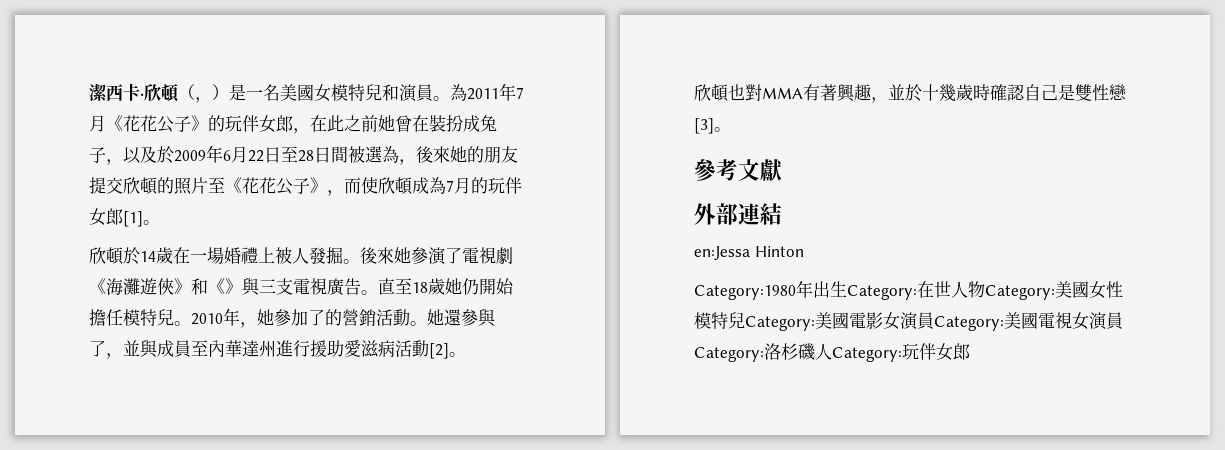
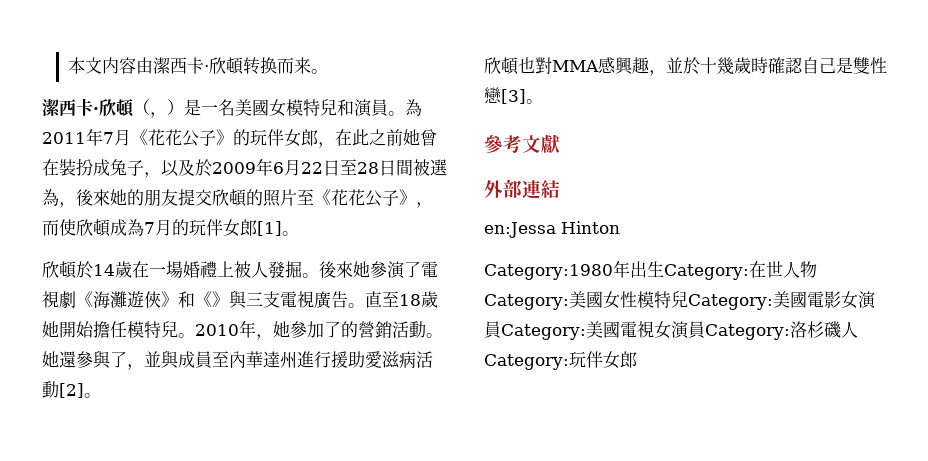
(89, 92) none -> [67,57,328,75] 本文内容由潔西卡·欣頓转换而来。 //
[462,278,479,295] 仍 -> (59, 329) none
[803,84,837,101] 有著 -> [598,57,616,74] 感

